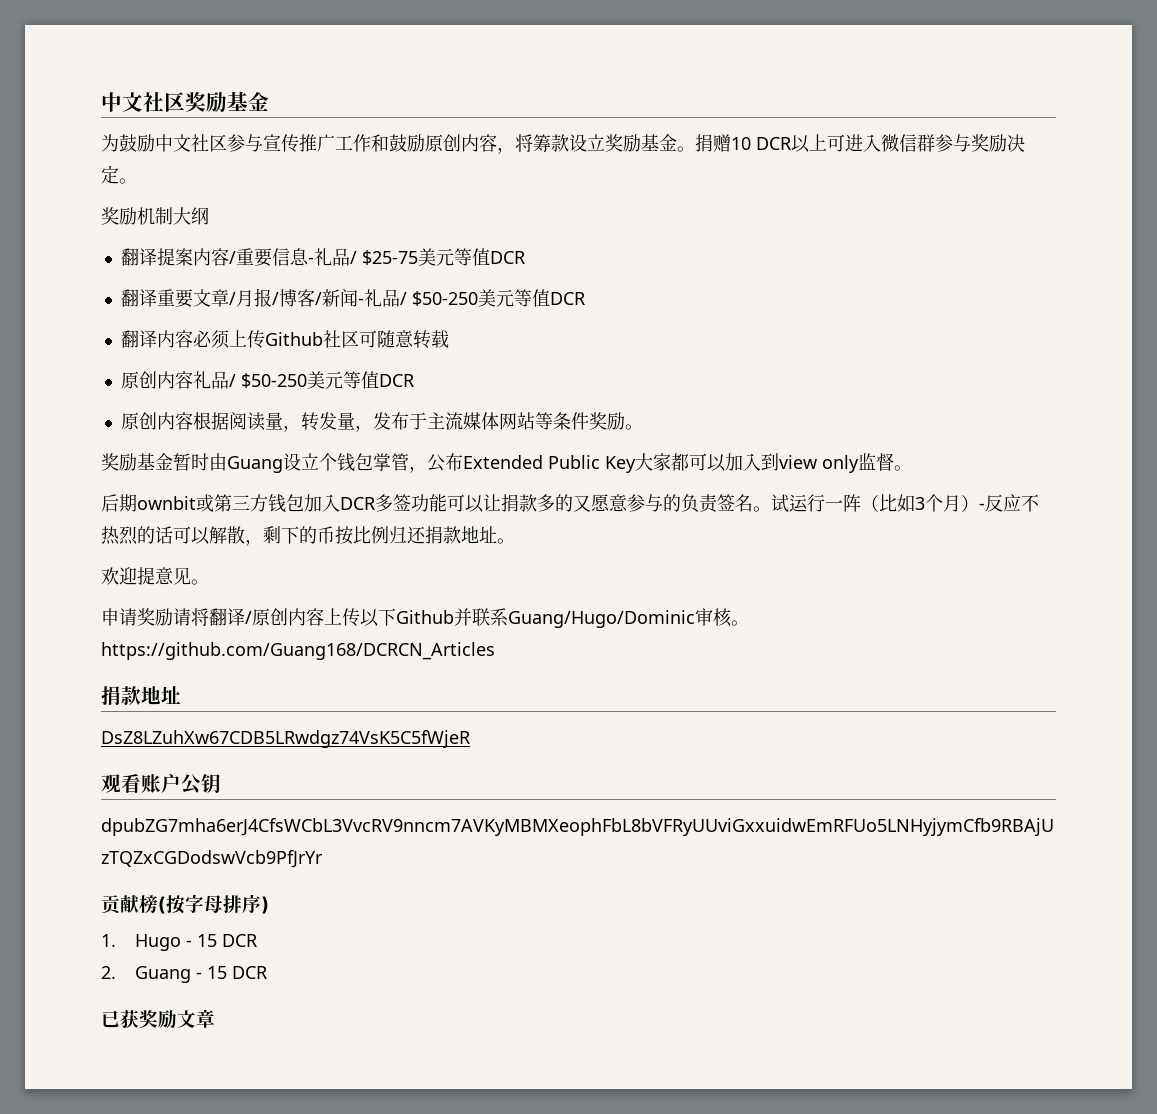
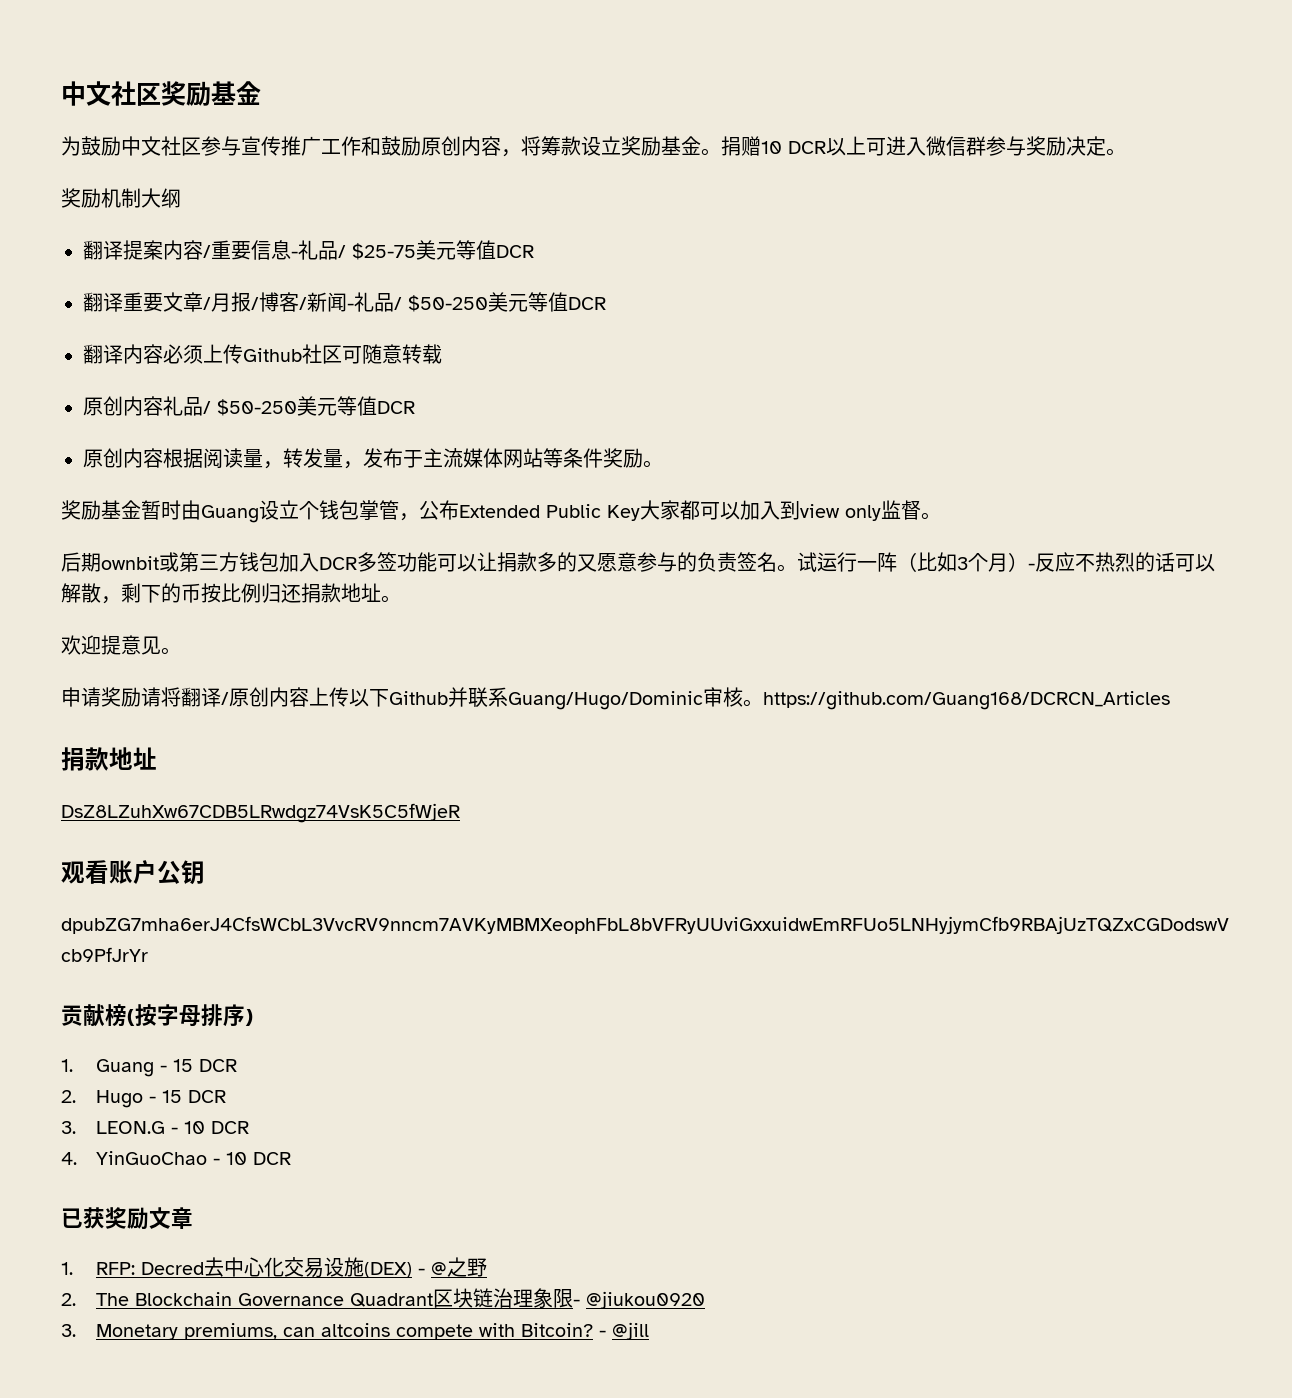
(116, 940) none -> [96,1059,238,1077] [61,1090,76,1103] Guang - 15 DCR // 2.
[101,966,267,983] [101,1009,215,1029] 2. Guang - 15 DCR // 已获奖励文章 -> [61,1121,250,1134] [61,1151,292,1165] [61,1207,193,1230] [61,1257,488,1278] [61,1288,706,1309] [61,1322,650,1340] 3. LEON.G - 10 DCR // 4. YinGuoChao - 10 DCR // 已获奖励文章 // 1. RFP: Decred去中心化交易设施(DEX) - @之野 // 2. The Blockchain Governance Quadrant区块链治理象限- @jiukou0920 // 3. Monetary premiums, can altcoins compete with Bitcoin? - @jill

